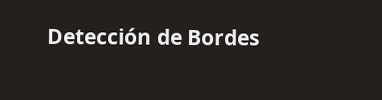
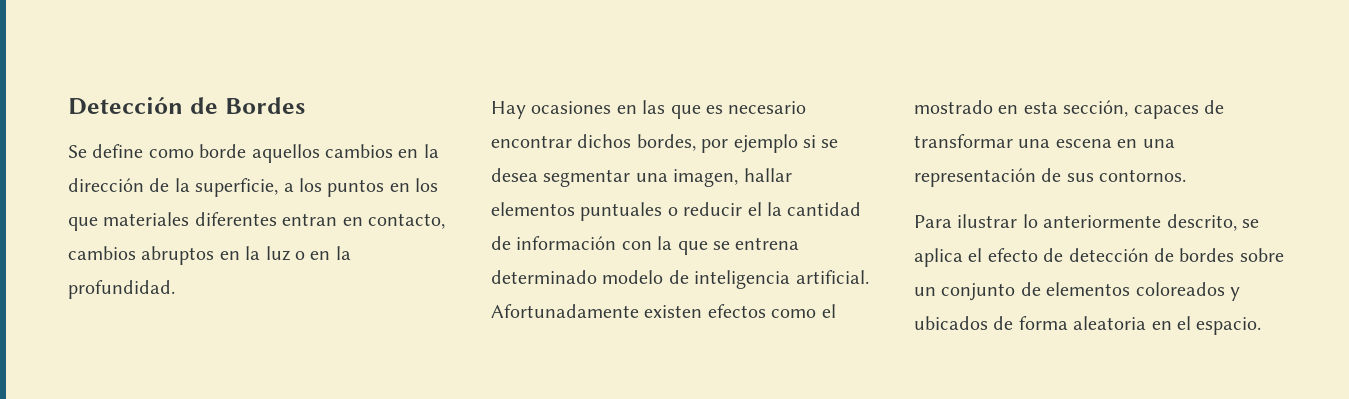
(261, 37) none -> [68,144,439,163] [68,178,439,197] [68,212,445,231] [68,246,351,265] [68,280,175,299] [491,100,807,119] [491,134,839,153] [491,168,792,187] [491,202,862,221] [491,236,800,255] [491,270,869,289] [491,304,836,318] [914,100,1224,119] [914,134,1175,148] [914,168,1187,187] [914,214,1259,231] [914,248,1284,267] [914,282,1240,301] [914,316,1262,335] // Se define como borde aquellos cambios en la dirección de la superficie, a los puntos en los que materiales diferentes entran en contacto, cambios abruptos en la luz o en la profundidad. // Hay ocasiones en las que es necesario encontrar dichos bordes, por ejemplo si se desea segmentar una imagen, hallar elementos puntuales o reducir el la cantidad de información con la que se entrena determinado modelo de inteligencia artificial. Afortunadamente existen efectos como el mostrado en esta sección, capaces de transformar una escena en una representación de sus contornos. // Para ilustrar lo anteriormente descrito, se aplica el efecto de detección de bordes sobre un conjunto de elementos coloreados y ubicados de forma aleatoria en el espacio.

